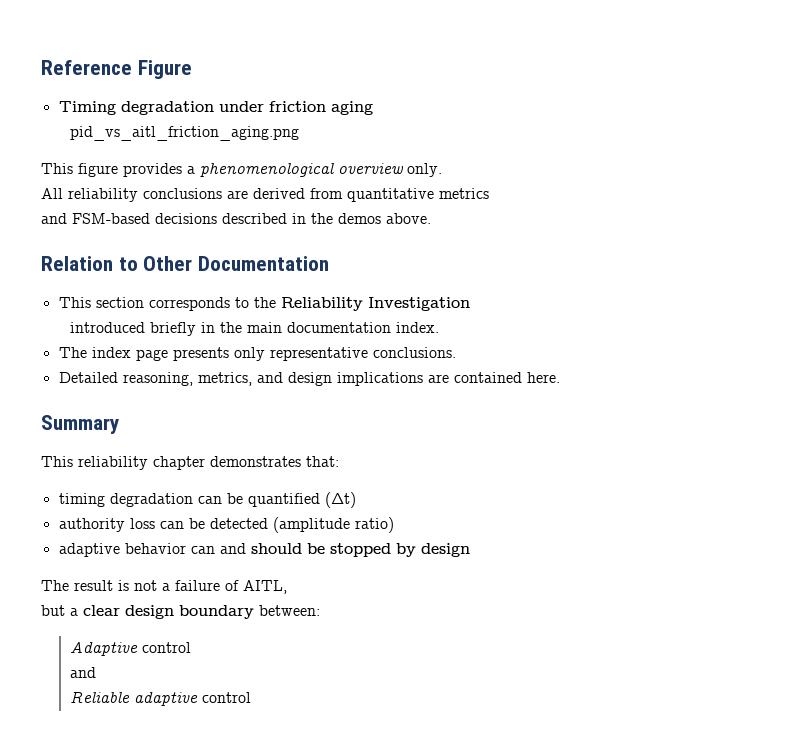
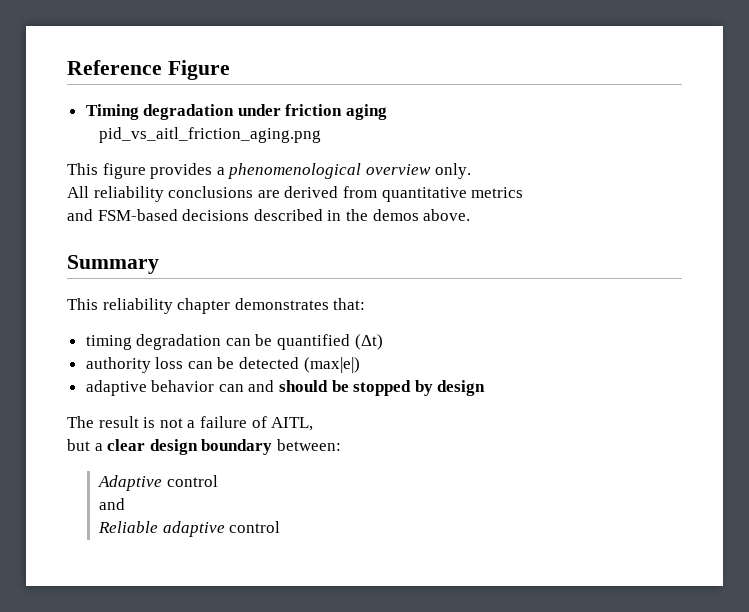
[41,256,330,271] [58,297,470,311] [69,322,439,336] [58,347,456,361] [58,372,560,386] // Relation to Other Documentation // This section corresponds to the Reliability Investigation // introduced briefly in the main documentation index. // The index page presents only representative conclusions. // Detailed reasoning, metrics, and design implications are contained here. -> (471, 215) none
[272,517,394,533] (amplitude ratio) -> [303,357,360,373] (max|e|)

